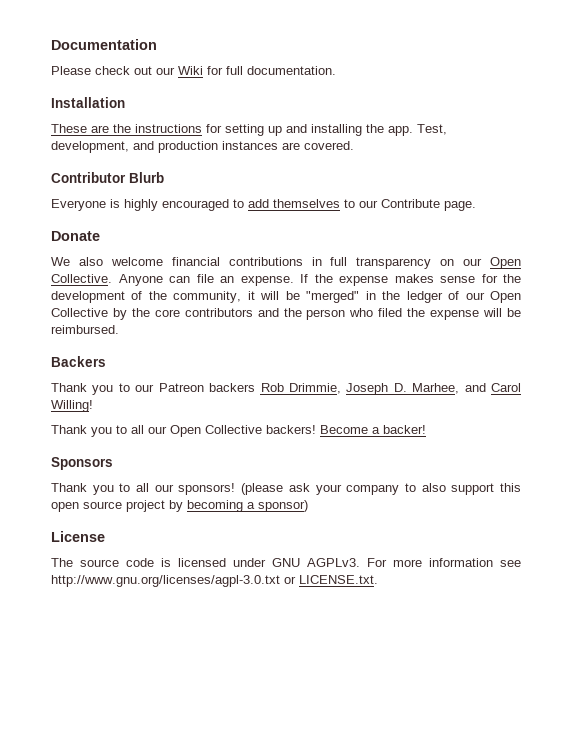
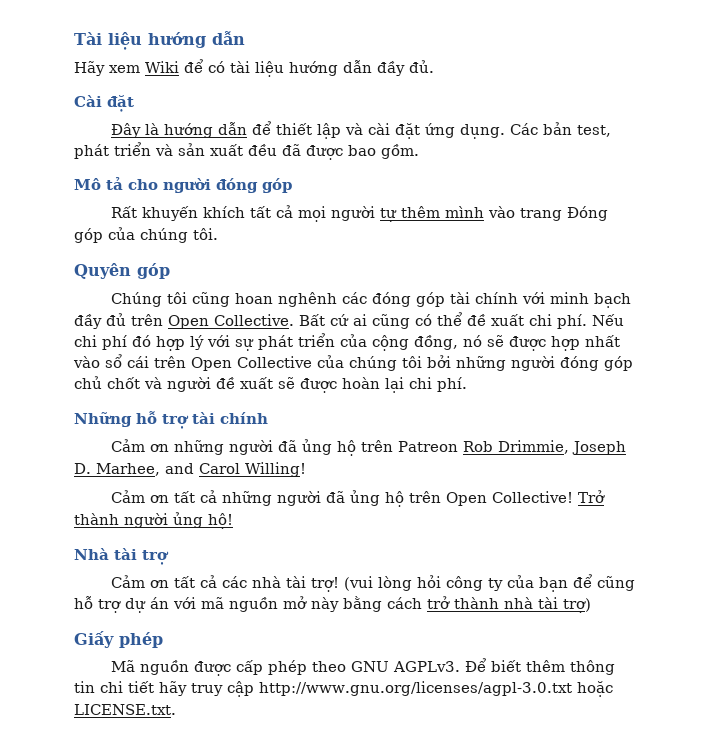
[51,39,157,50] [51,66,336,75] [51,97,125,108] [51,124,447,136] [51,141,354,153] [51,172,164,183] [51,199,476,211] [51,231,100,241] [51,257,521,269] [51,274,521,286] [51,291,521,303] [51,308,521,320] [51,325,119,334] [51,356,106,367] [51,383,256,395] Documentation // Please check out our Wiki for full documentation. // Installation // These are the instructions for setting up and installing the app. Test, development, and production instances are covered. // Contributor Blurb // Everyone is highly encouraged to add themselves to our Contribute page. // Donate // We also welcome financial contributions in full transparency on our Open Collective. Anyone can file an expense. If the expense makes sense for the development of the community, it will be "merged" in the ledger of our Open Collective by the core contributors and the person who filed the expense will be reimbursed. // Backers // Thank you to our Patreon backers -> [74,31,245,50] [74,59,434,77] [74,95,134,112] [110,121,611,139] [74,142,419,160] [74,177,292,193] [110,205,608,222] [74,227,218,243] [74,263,170,279] [110,292,631,308] [74,312,624,329] [74,333,620,351] [73,354,633,371] [74,376,467,393] [74,411,268,429] [110,439,458,456] Tài liệu hướng dẫn // Hãy xem Wiki để có tài liệu hướng dẫn đầy đủ. // Cài đặt // Đây là hướng dẫn để thiết lập và cài đặt ứng dụng. Các bản test, phát triển và sản xuất đều đã được bao gồm. // Mô tả cho người đóng góp // Rất khuyến khích tất cả mọi người tự thêm mình vào trang Đóng góp của chúng tôi. // Quyên góp // Chúng tôi cũng hoan nghênh các đóng góp tài chính với minh bạch đầy đủ trên Open Collective. Bất cứ ai cũng có thể đề xuất chi phí. Nếu chi phí đó hợp lý với sự phát triển của cộng đồng, nó sẽ được hợp nhất vào sổ cái trên Open Collective của chúng tôi bởi những người đóng góp chủ chốt và người đề xuất sẽ được hoàn lại chi phí. // Những hỗ trợ tài chính // Cảm ơn những người đã ủng hộ trên Patreon
[51,425,426,437] [51,457,113,470] [51,483,521,495] [51,500,308,512] [51,531,105,542] [51,558,521,567] [51,575,296,587] Thank you to all our Open Collective backers! Become a backer! // Sponsors // Thank you to all our sponsors! (please ask your company to also support this open source project by becoming a sponsor) // License // The source code is licensed under GNU AGPLv3. For more information see http://www.gnu.org/licenses/agpl-3.0.txt or -> [110,490,605,507] [74,512,233,529] [74,548,169,565] [110,574,635,592] [74,596,591,613] [74,631,163,648] [110,658,615,676] [74,681,613,697] Cảm ơn tất cả những người đã ủng hộ trên Open Collective! Trở thành người ủng hộ! // Nhà tài trợ // Cảm ơn tất cả các nhà tài trợ! (vui lòng hỏi công ty của bạn để cũng hỗ trợ dự án với mã nguồn mở này bằng cách trở thành nhà tài trợ) // Giấy phép // Mã nguồn được cấp phép theo GNU AGPLv3. Để biết thêm thông tin chi tiết hãy truy cập http://www.gnu.org/licenses/agpl-3.0.txt hoặc

